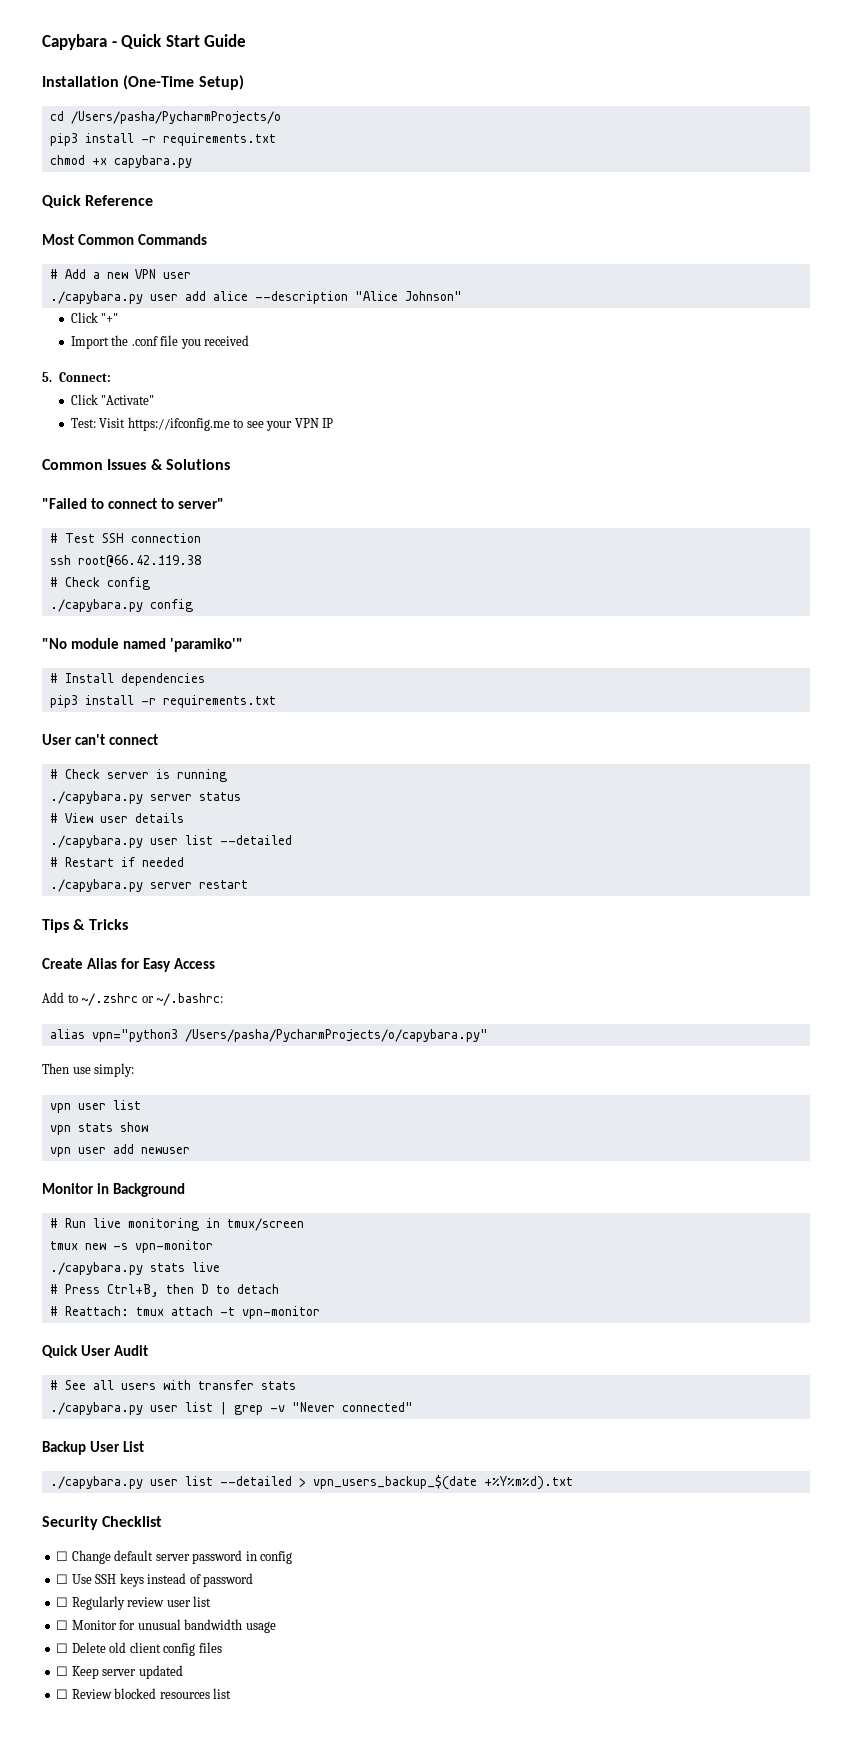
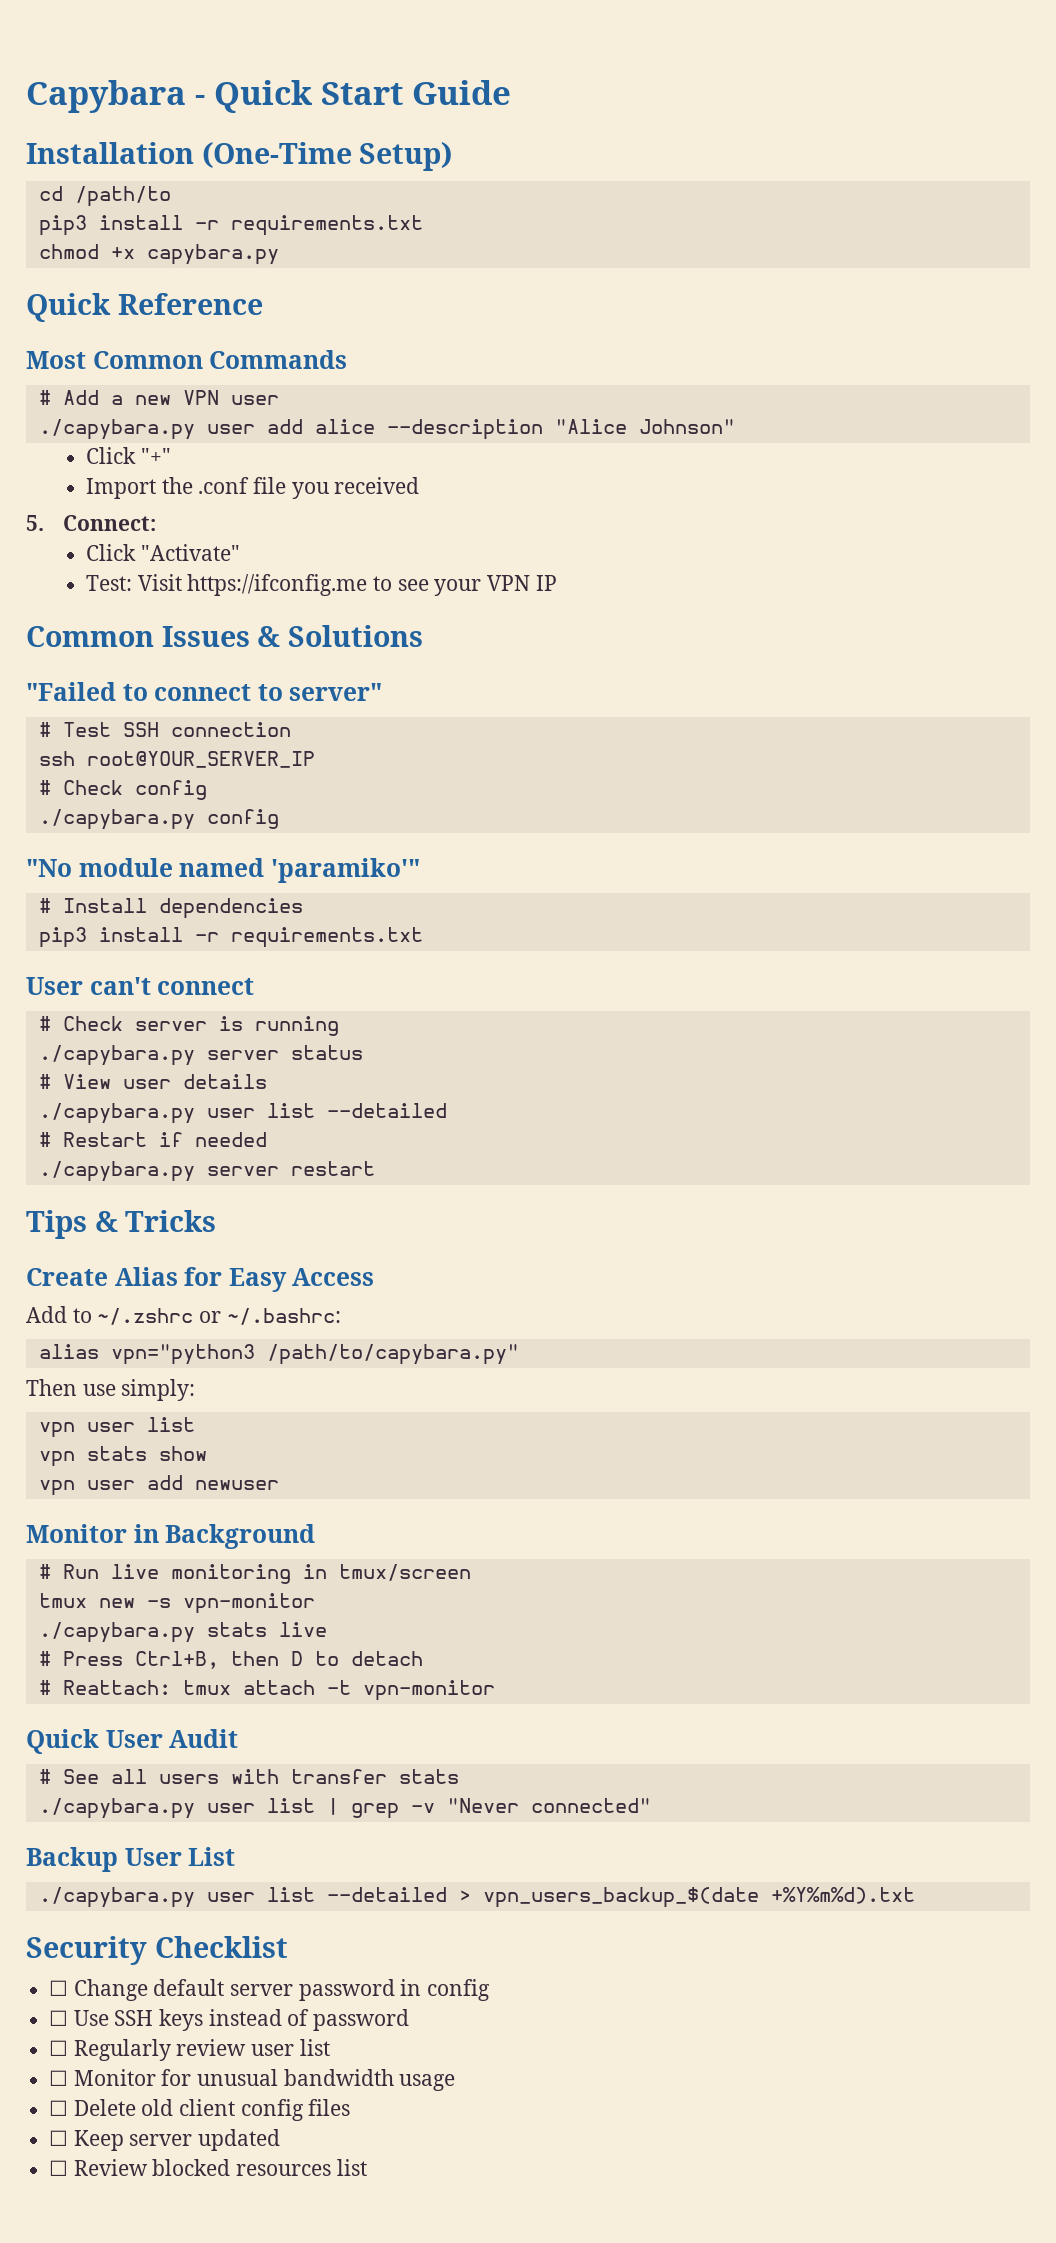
[70,111,281,124] /Users/pasha/PycharmProjects/o -> [74,186,171,207] /path/to
[77,555,201,568] root@66.42.119.38 -> [86,751,315,768] root@YOUR_SERVER_IP
[184,1029,488,1042] /Users/pasha/PycharmProjects/o/capybara.py" -> [266,1344,519,1365] /path/to/capybara.py"

